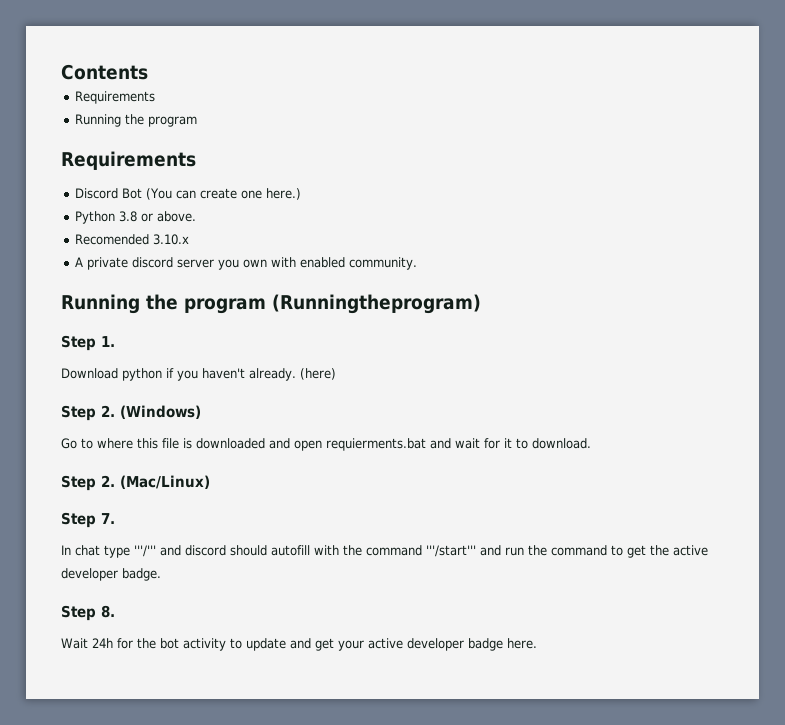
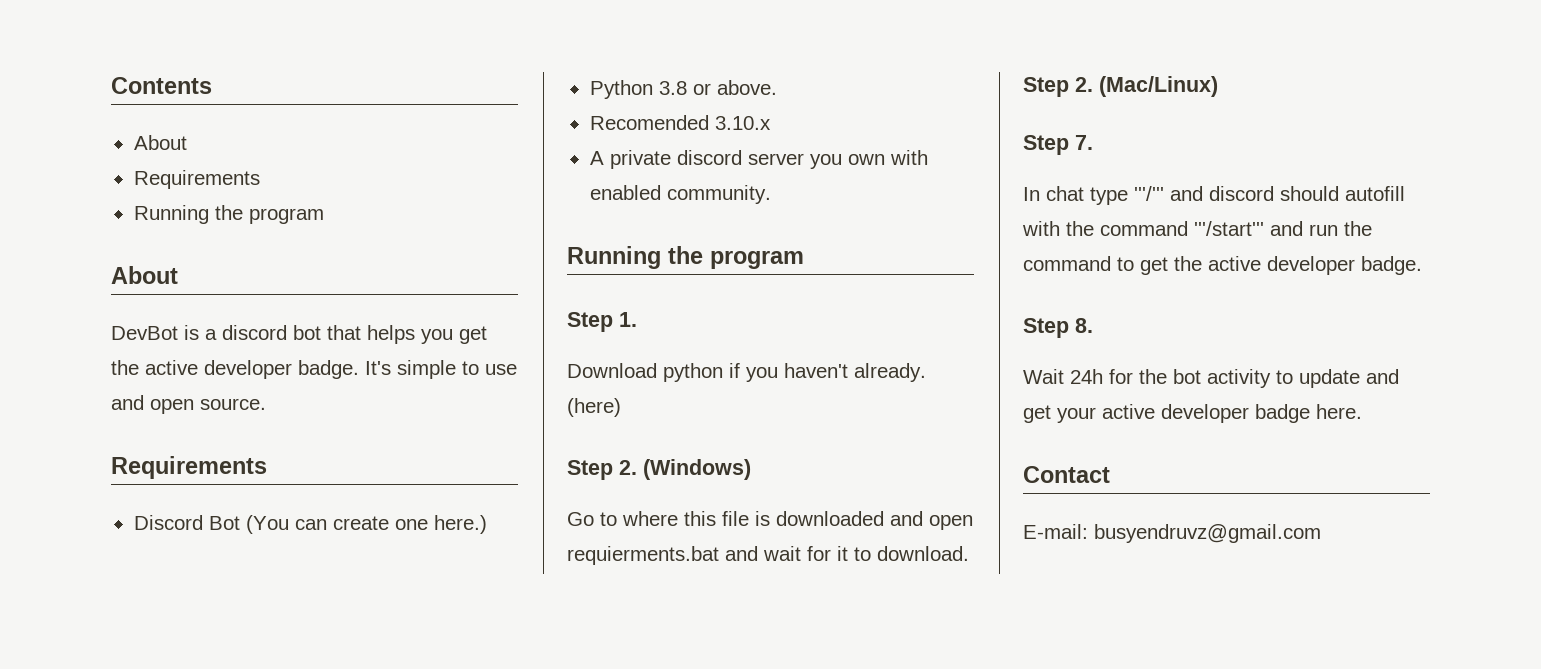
(148, 72) none -> [133,135,187,150] // About
(198, 121) none -> [111,266,178,284] [111,325,487,344] [111,360,517,379] [111,395,266,414] // About // DevBot is a discord bot that helps you get the active developer badge. It's simple to use and open source.
[272,294,481,314] (Runningtheprogram) -> (804, 260) none
(537, 643) none -> [1023,466,1110,483] [1023,524,1321,543] // Contact // E-mail: busyendruvz@gmail.com

